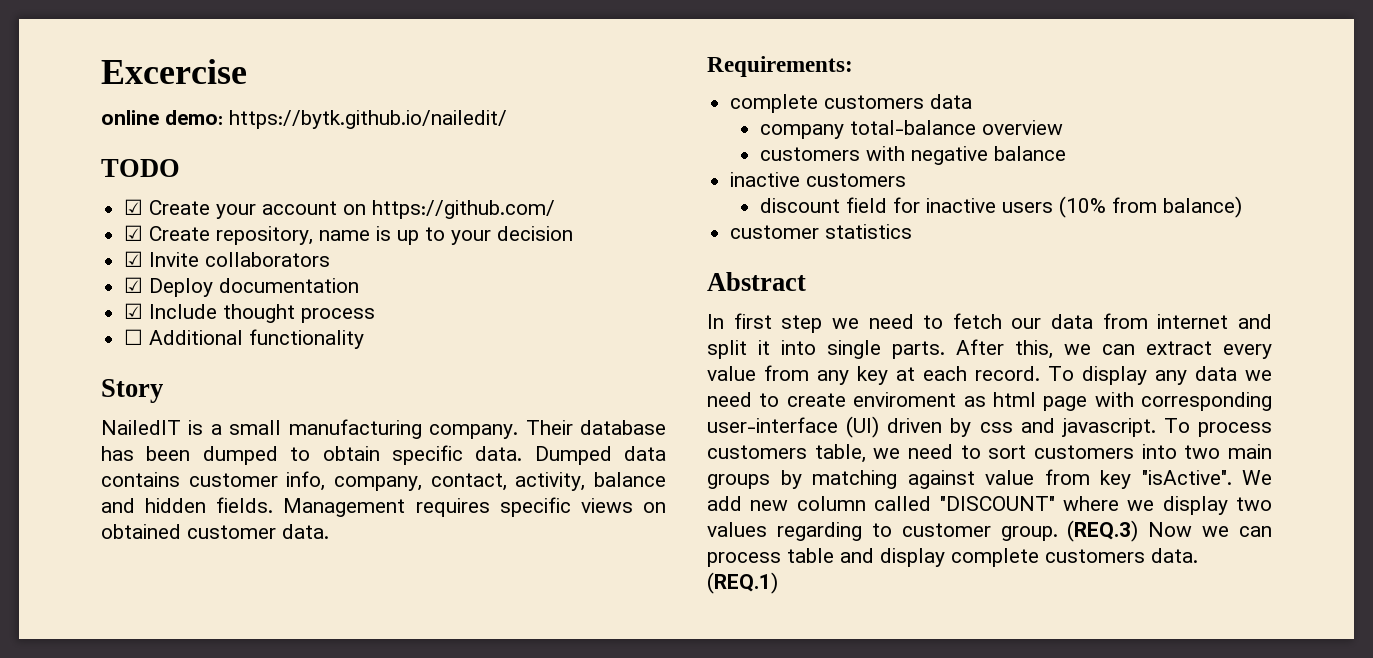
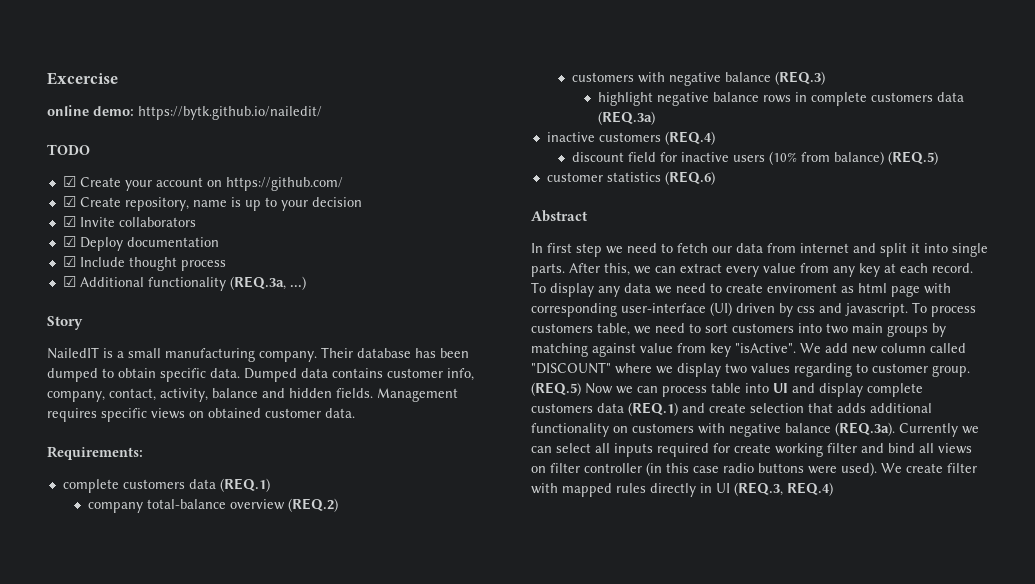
[124,329,144,345] ☐ -> [62,276,76,287] ☑
(365, 339) none -> [229,276,306,290] (REQ.3a, ...)
(973, 101) none -> [219,478,270,492] (REQ.1)
[759,146,1066,165] // customers with negative balance -> [288,498,339,512] [572,71,826,86] [597,92,964,106] [597,111,655,125] (REQ.2) // customers with negative balance (REQ.3) // highlight negative balance rows in complete customers data (REQ.3a)
(907, 180) none -> [664,131,715,145] (REQ.4)
(1242, 207) none -> [888,151,939,165] (REQ.5)
(913, 231) none -> [664,171,715,185] (REQ.6)
[1067,520,1139,542] (REQ.3) -> [531,382,581,396] (REQ.5)
(834, 555) none -> [745,383,788,393] into UI
[1151,548,1198,563] [707,572,778,594] data. (REQ.1) -> [597,402,932,416] [531,422,979,437] [531,443,972,457] [531,462,977,476] [531,482,833,497] data (REQ.1) and create selection that adds additional functionality on customers with negative balance (REQ.3a). Currently we can select all inputs required for create working filter and bind all views on filter controller (in this case radio buttons were used). We create filter with mapped rules directly in UI (REQ.3, REQ.4)

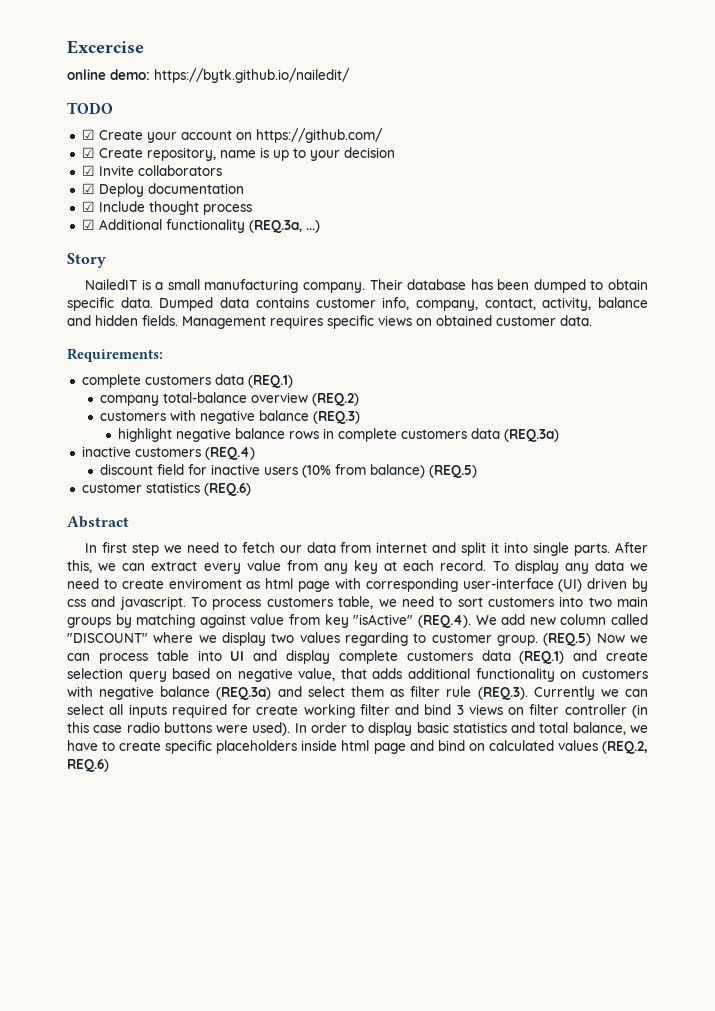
[735,343,796,353] "isActive". -> [353,614,471,628] "isActive" (REQ.4).
(804, 408) none -> [128,668,336,682] query based on negative value,
[835,422,895,436] (REQ.3a). -> [216,686,528,700] (REQ.3a) and select them as filter rule (REQ.3).
[919,443,934,453] all -> [456,705,464,715] 3
[881,463,977,473] [531,482,833,497] We create filter with mapped rules directly in UI (REQ.3, REQ.4) -> [294,722,648,736] [67,740,649,754] [67,759,109,772] In order to display basic statistics and total balance, we have to create specific placeholders inside html page and bind on calculated values (REQ.2, REQ.6)

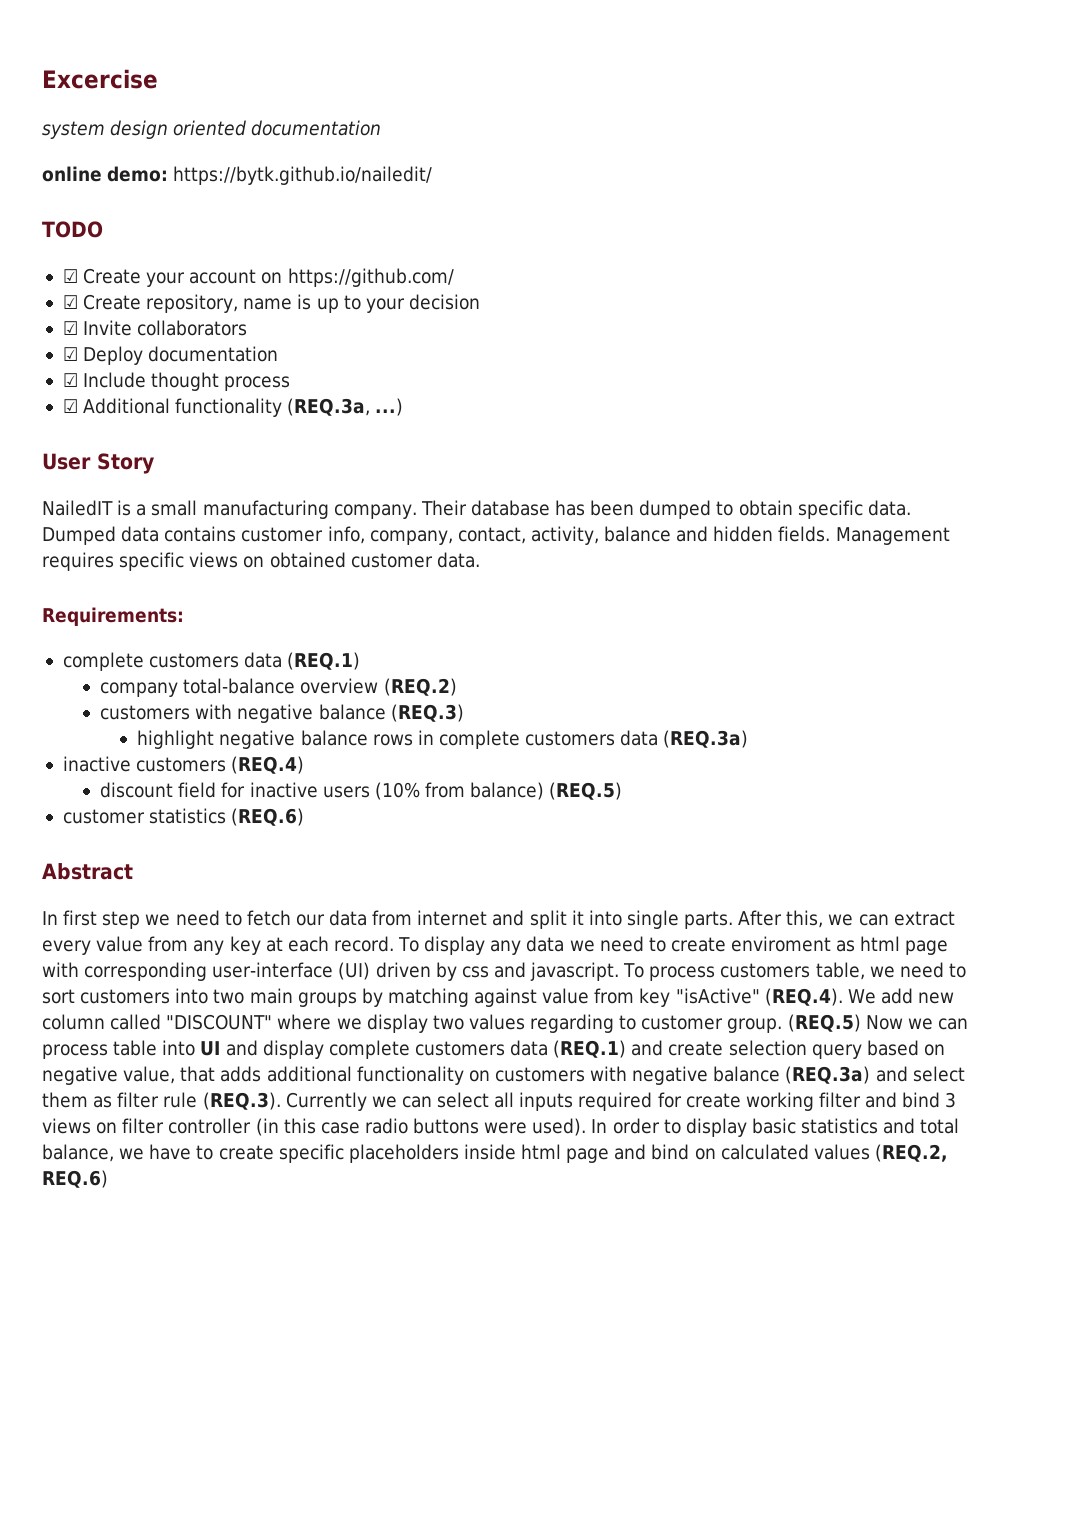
(144, 47) none -> [42,120,382,139] // system design oriented documentation
(320, 226) none -> [42,453,91,470] User

